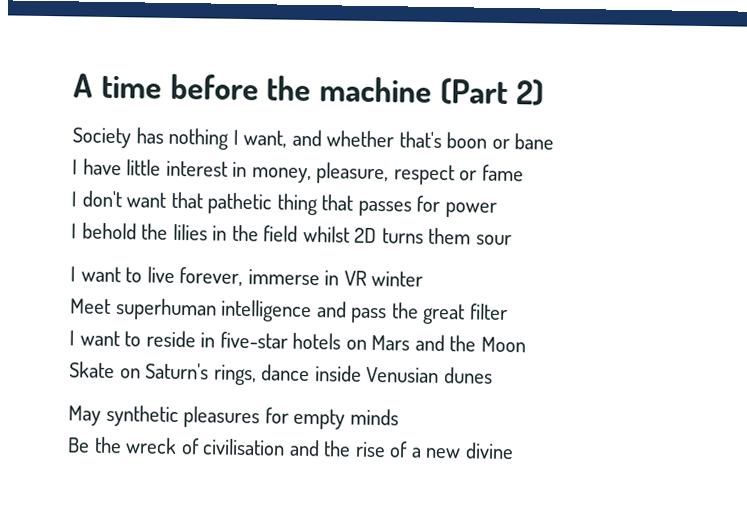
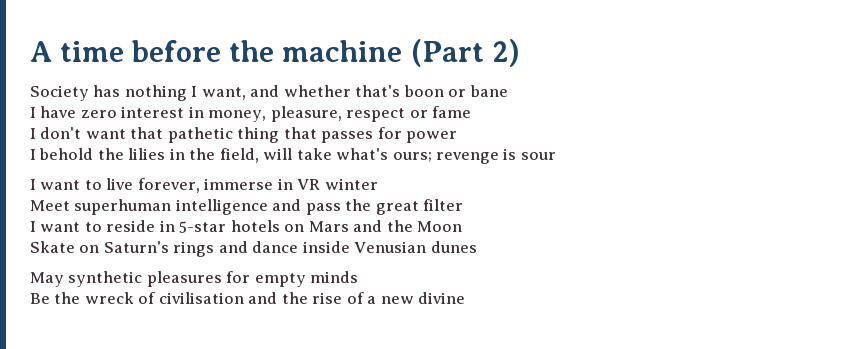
[126,159,162,176] little -> [80,110,117,118] zero
[263,225,472,245] field whilst 2D turns them -> [219,148,517,164] field, will take what's ours; revenge is
[219,331,288,349] five-star -> [179,221,227,233] 5-star
[213,364,257,386] rings, -> [173,241,248,257] rings and

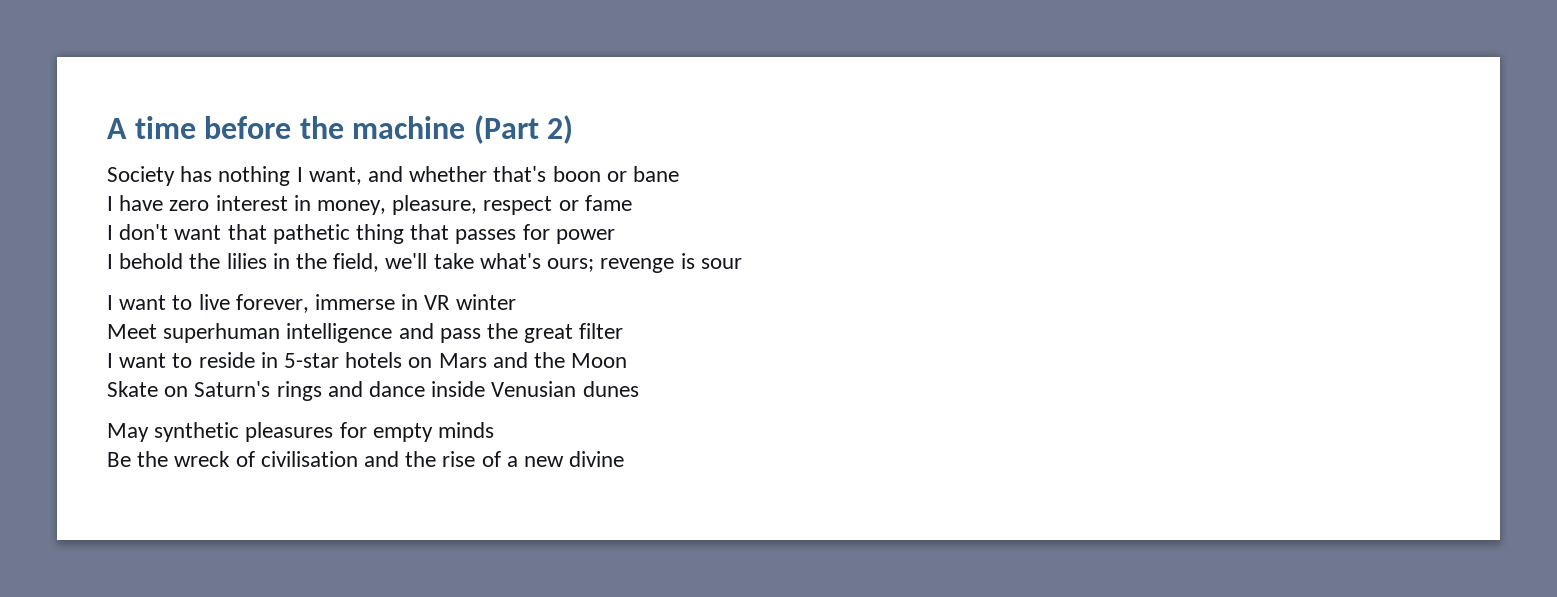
[263,148,293,160] will -> [385,253,428,269] we'll

